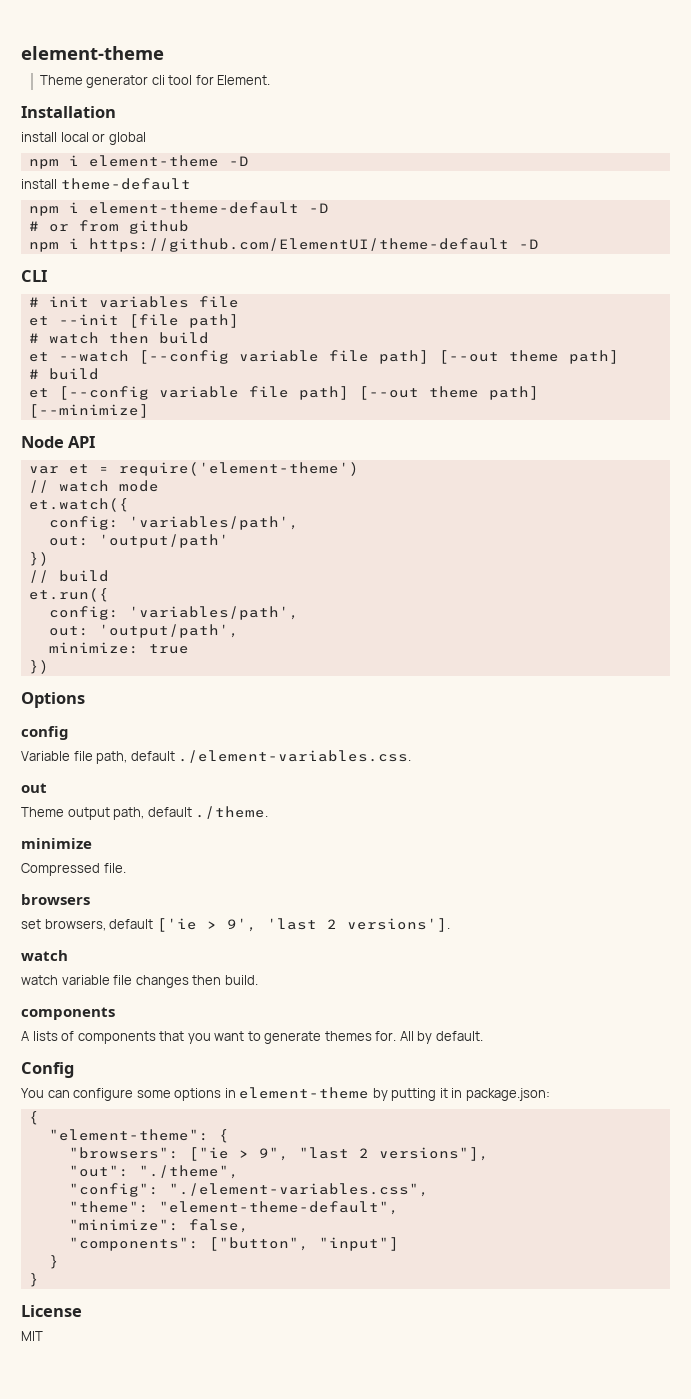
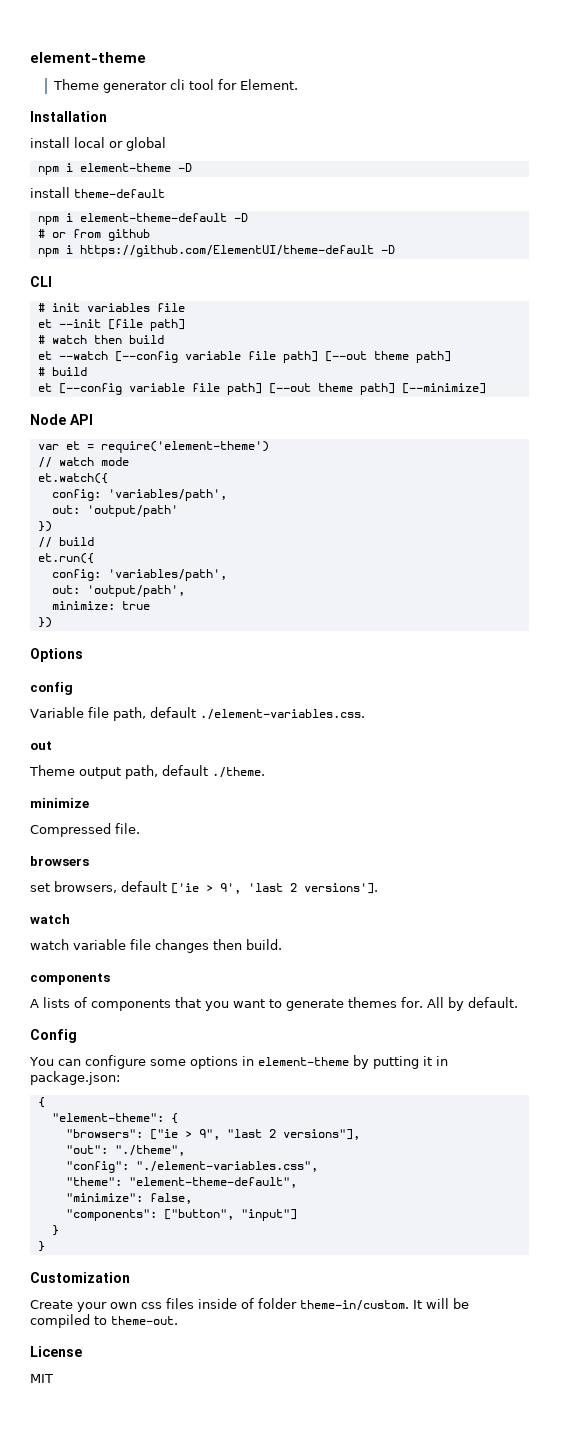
(39, 1280) none -> [30,1272,130,1283] [30,1298,469,1312] [30,1314,178,1328] // Customization // Create your own css files inside of folder theme-in/custom. It will be compiled to theme-out.

